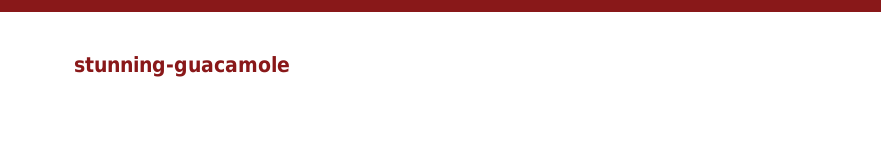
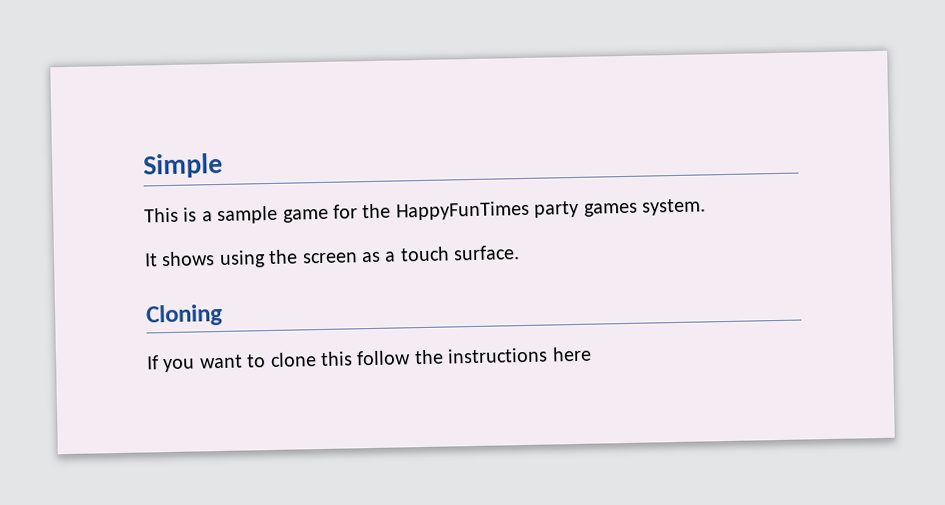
[74,56,290,77] stunning-guacamole -> [143,152,223,179] [144,198,706,225] [144,245,521,268] [145,303,223,327] [146,346,592,373] Simple // This is a sample game for the HappyFunTimes party games system. // It shows using the screen as a touch surface. // Cloning // If you want to clone this follow the instructions here

